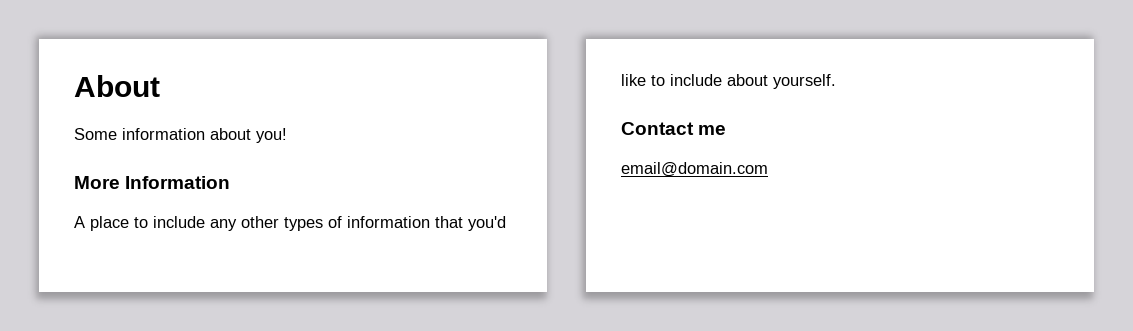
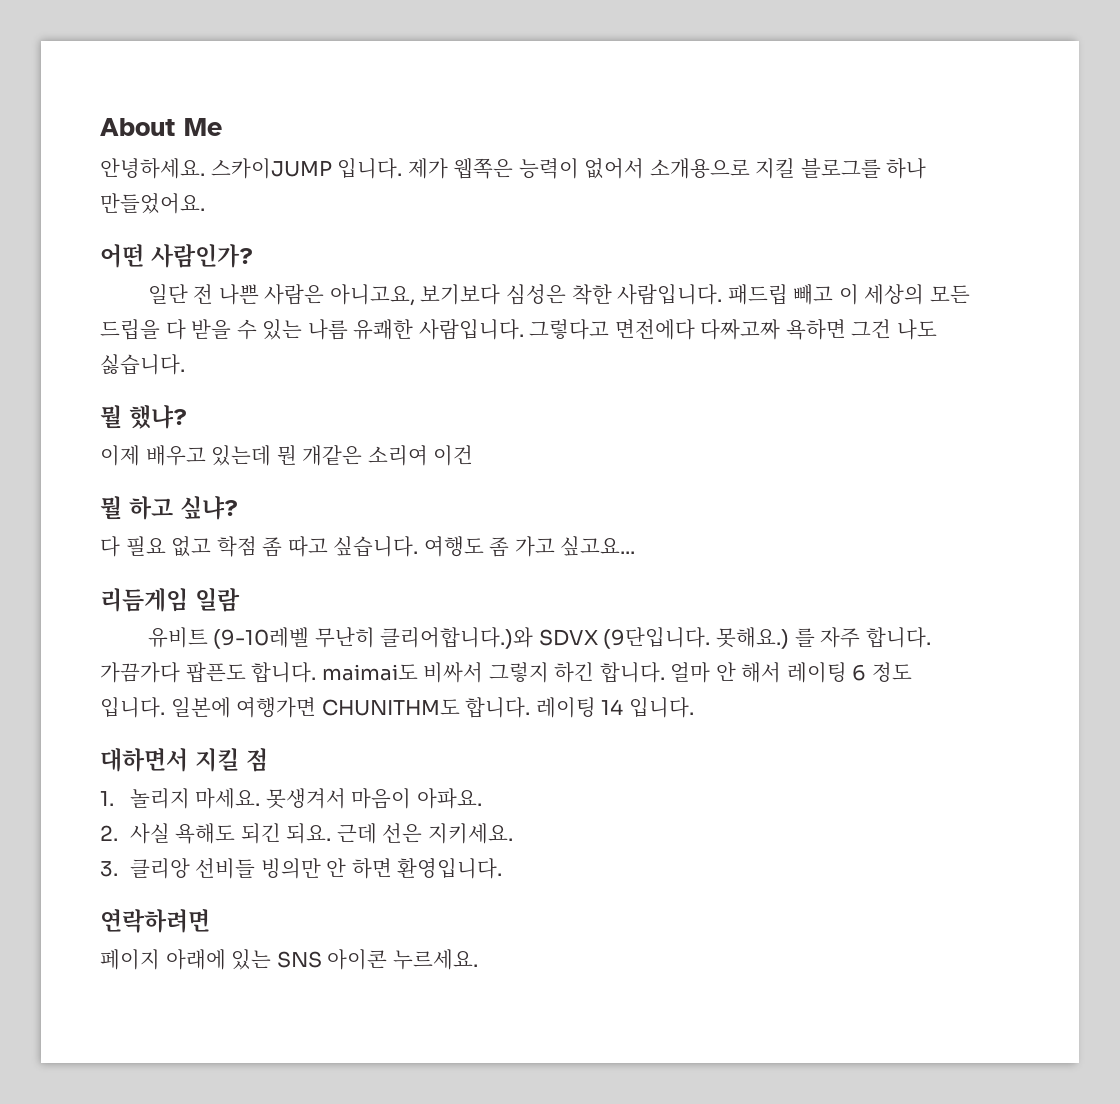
[74,128,287,143] [74,176,231,189] [74,216,506,231] [621,74,836,89] [621,122,727,135] [621,162,768,177] // Some information about you! // More Information // A place to include any other types of information that you'd like to include about yourself. // Contact me // email@domain.com -> [184,118,222,136] [100,158,927,179] [100,193,205,214] [100,244,253,268] [147,284,970,306] [100,319,937,340] [100,354,185,375] [100,405,187,429] [100,445,474,466] [100,496,238,520] [100,536,636,557] [100,587,240,612] [147,627,931,649] [100,662,912,683] [100,697,694,718] [100,748,268,772] [100,788,482,809] [100,823,513,844] [100,858,503,879] [100,909,210,933] [100,949,478,970] Me // 안녕하세요. 스카이JUMP 입니다. 제가 웹쪽은 능력이 없어서 소개용으로 지킬 블로그를 하나 만들었어요. // 어떤 사람인가? // 일단 전 나쁜 사람은 아니고요, 보기보다 심성은 착한 사람입니다. 패드립 빼고 이 세상의 모든 드립을 다 받을 수 있는 나름 유쾌한 사람입니다. 그렇다고 면전에다 다짜고짜 욕하면 그건 나도 싫습니다. // 뭘 했냐? // 이제 배우고 있는데 뭔 개같은 소리여 이건 // 뭘 하고 싶냐? // 다 필요 없고 학점 좀 따고 싶습니다. 여행도 좀 가고 싶고요... // 리듬게임 일람 // 유비트 (9-10레벨 무난히 클리어합니다.)와 SDVX (9단입니다. 못해요.) 를 자주 합니다. 가끔가다 팝픈도 합니다. maimai도 비싸서 그렇지 하긴 합니다. 얼마 안 해서 레이팅 6 정도 입니다. 일본에 여행가면 CHUNITHM도 합니다. 레이팅 14 입니다. // 대하면서 지킬 점 // 1. 놀리지 마세요. 못생겨서 마음이 아파요. // 2. 사실 욕해도 되긴 되요. 근데 선은 지키세요. // 3. 클리앙 선비들 빙의만 안 하면 환영입니다. // 연락하려면 // 페이지 아래에 있는 SNS 아이콘 누르세요.

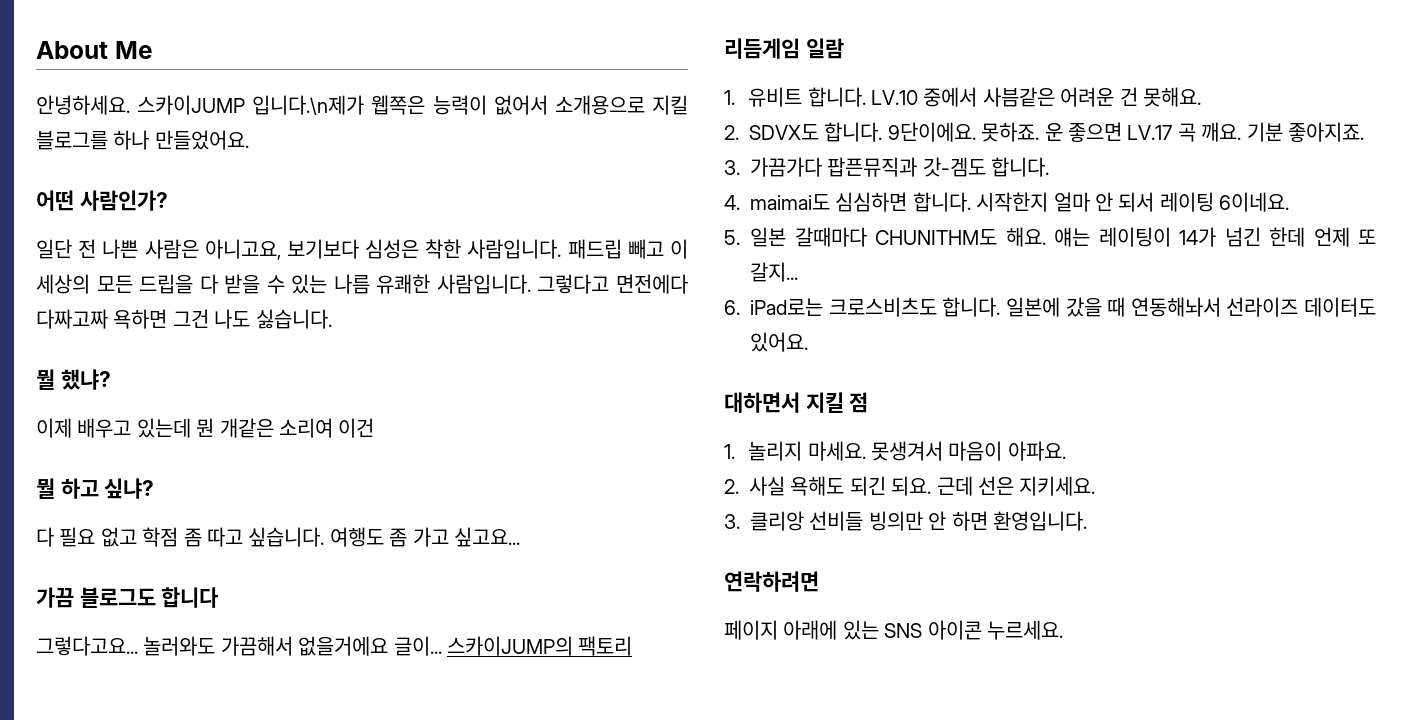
[337,158,448,179] 입니다. 제가 -> [252,95,365,115] 입니다.\n제가
[100,587,240,612] [147,627,931,649] [100,662,912,683] [100,697,694,718] 리듬게임 일람 // 유비트 (9-10레벨 무난히 클리어합니다.)와 SDVX (9단입니다. 못해요.) 를 자주 합니다. 가끔가다 팝픈도 합니다. maimai도 비싸서 그렇지 하긴 합니다. 얼마 안 해서 레이팅 6 정도 입니다. 일본에 여행가면 CHUNITHM도 합니다. 레이팅 14 입니다. -> [36,587,219,608] [36,636,633,656] [724,38,844,59] [724,87,1202,107] [724,122,1364,142] [724,157,1050,177] [724,192,1290,212] [724,227,1376,247] [750,262,798,282] [724,297,1376,317] [750,332,808,352] 가끔 블로그도 합니다 // 그렇다고요... 놀러와도 가끔해서 없을거에요 글이... 스카이JUMP의 팩토리 // 리듬게임 일람 // 1. 유비트 합니다. LV.10 중에서 사븜같은 어려운 건 못해요. // 2. SDVX도 합니다. 9단이에요. 못하죠. 운 좋으면 LV.17 곡 깨요. 기분 좋아지죠. // 3. 가끔가다 팝픈뮤직과 갓-겜도 합니다. // 4. maimai도 심심하면 합니다. 시작한지 얼마 안 되서 레이팅 6이네요. // 5. 일본 갈때마다 CHUNITHM도 해요. 얘는 레이팅이 14가 넘긴 한데 언제 또 갈지... // 6. iPad로는 크로스비츠도 합니다. 일본에 갔을 때 연동해놔서 선라이즈 데이터도 있어요.

